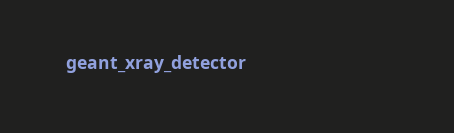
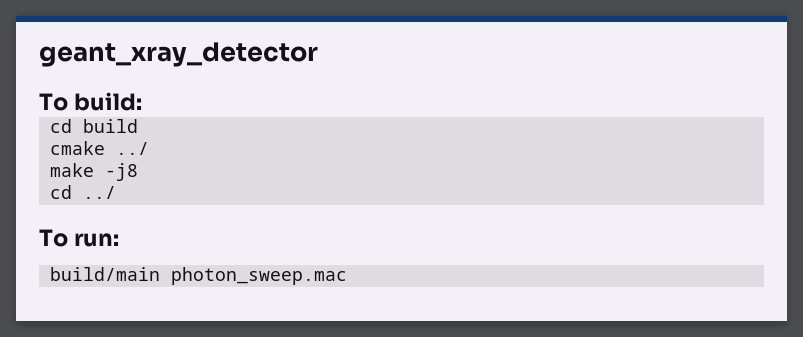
(246, 64) none -> [39,92,143,111] [49,119,138,133] [49,141,149,155] [49,163,138,181] [49,185,116,199] [39,229,120,247] [49,267,347,285] // To build: // cd build // cmake ../ // make -j8 // cd ../ // To run: // build/main photon_sweep.mac

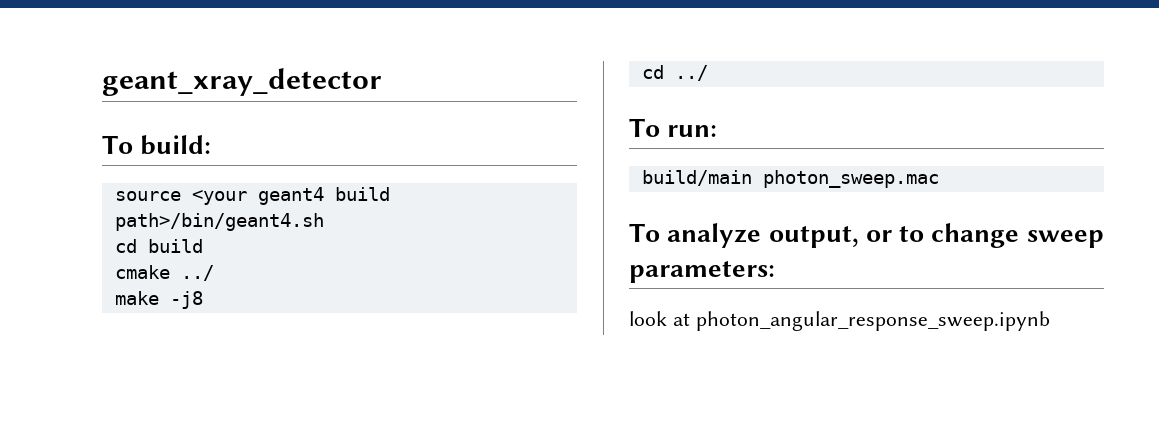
(143, 101) none -> [114,187,390,205] [114,213,324,231] // source <your geant4 build path>/bin/geant4.sh
(347, 276) none -> [629,223,1104,248] [629,260,775,283] [629,311,1050,331] // To analyze output, or to change sweep parameters: // look at photon_angular_response_sweep.ipynb

